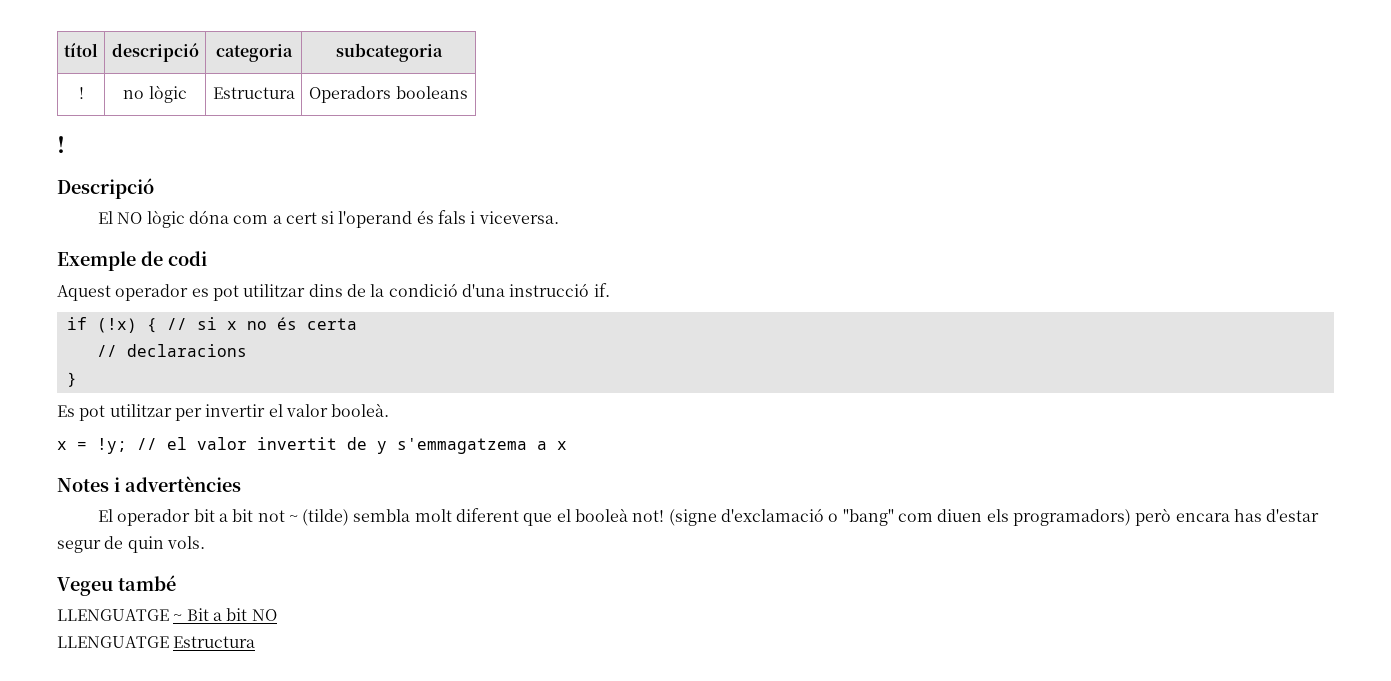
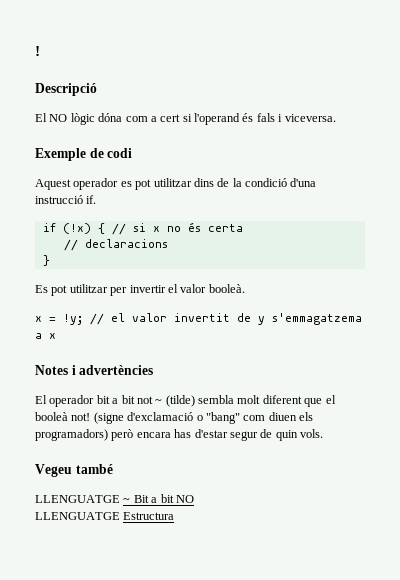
[64,43,98,57] [111,43,199,62] [215,44,293,62] [335,43,443,62] [78,87,84,99] [123,85,187,103] [212,87,295,99] [309,86,468,103] títol | descripció | categoria | subcategoria // ! | no lògic | Estructura | Operadors booleans // -> (35, 51) none

